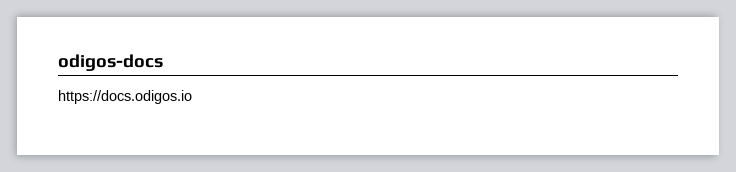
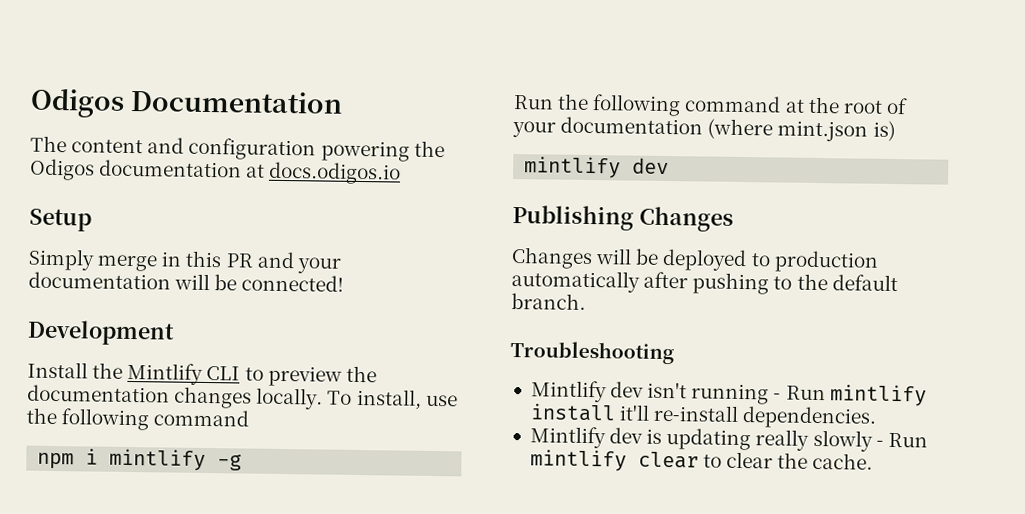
[58,54,163,71] [58,90,192,104] odigos-docs // https://docs.odigos.io -> [30,87,344,118] [30,135,445,162] [29,158,402,185] [29,208,92,232] [28,248,341,274] [28,271,345,292] [27,319,175,346] [27,361,377,387] [27,384,458,410] [26,407,250,431] [37,448,243,472] [513,93,908,117] [512,116,896,142] [524,156,670,179] [512,204,734,232] [511,246,879,273] [511,269,898,295] [511,292,586,310] [510,340,674,365] [530,380,927,407] [529,403,878,429] [529,426,928,452] [529,449,874,472] Odigos Documentation // The content and configuration powering the Odigos documentation at docs.odigos.io // Setup // Simply merge in this PR and your documentation will be connected! // Development // Install the Mintlify CLI to preview the documentation changes locally. To install, use the following command // npm i mintlify -g // Run the following command at the root of your documentation (where mint.json is) // mintlify dev // Publishing Changes // Changes will be deployed to production automatically after pushing to the default branch. // Troubleshooting // Mintlify dev isn't running - Run mintlify install it'll re-install dependencies. // Mintlify dev is updating really slowly - Run mintlify clear to clear the cache.

